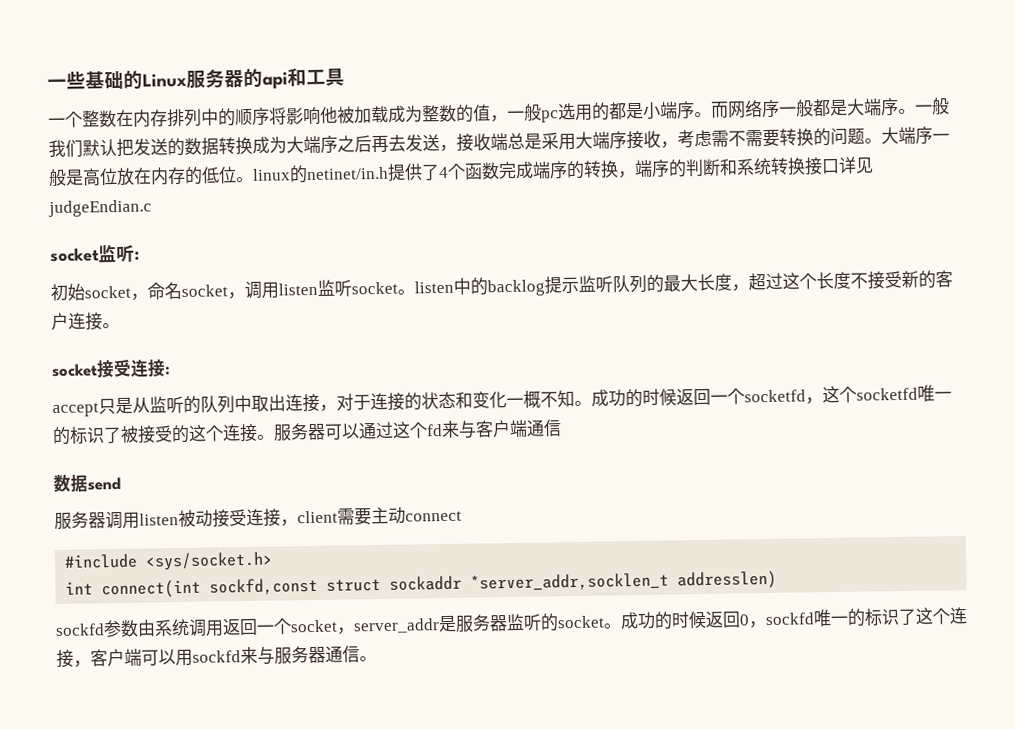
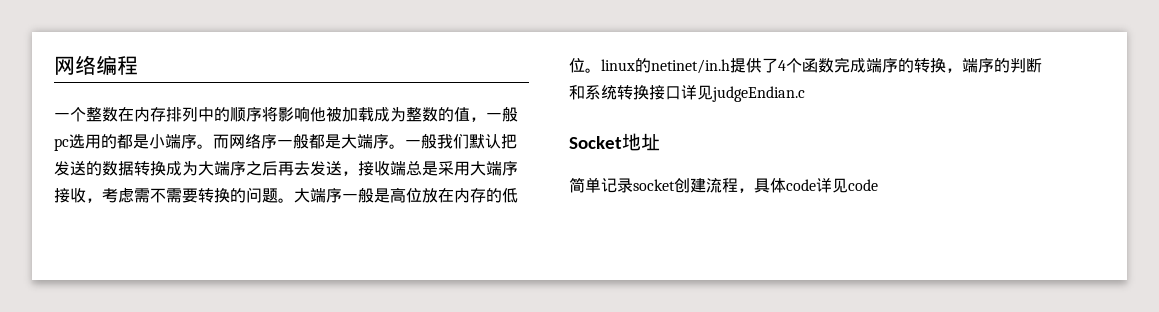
[47,68,345,90] 一些基础的Linux服务器的api和工具 -> [54,55,138,75] 网络编程
[50,244,140,263] [50,270,953,302] [51,312,120,331] [51,359,171,378] [52,384,952,417] [52,419,562,445] [53,474,121,493] [54,506,462,530] [64,551,274,571] [65,570,778,599] [55,606,968,638] [56,645,377,668] socket监听: // 初始socket，命名socket，调用listen监听socket。listen中的backlog提示监听队列的最大长度，超过这个长度不接受新的客户连接。 // socket接受连接: // accept只是从监听的队列中取出连接，对于连接的状态和变化一概不知。成功的时候返回一个socketfd，这个socketfd唯一的标识了被接受的这个连接。服务器可以通过这个fd来与客户端通信 // 数据send // 服务器调用listen被动接受连接，client需要主动connect // #include <sys/socket.h> // int connect(int sockfd,const struct sockaddr *server_addr,socklen_t addresslen) // sockfd参数由系统调用返回一个socket，server_addr是服务器监听的socket。成功的时候返回0，sockfd唯一的标识了这个连接，客户端可以用sockfd来与服务器通信。 -> [569,133,660,151] [569,177,878,193] Socket地址 // 简单记录socket创建流程，具体code详见code

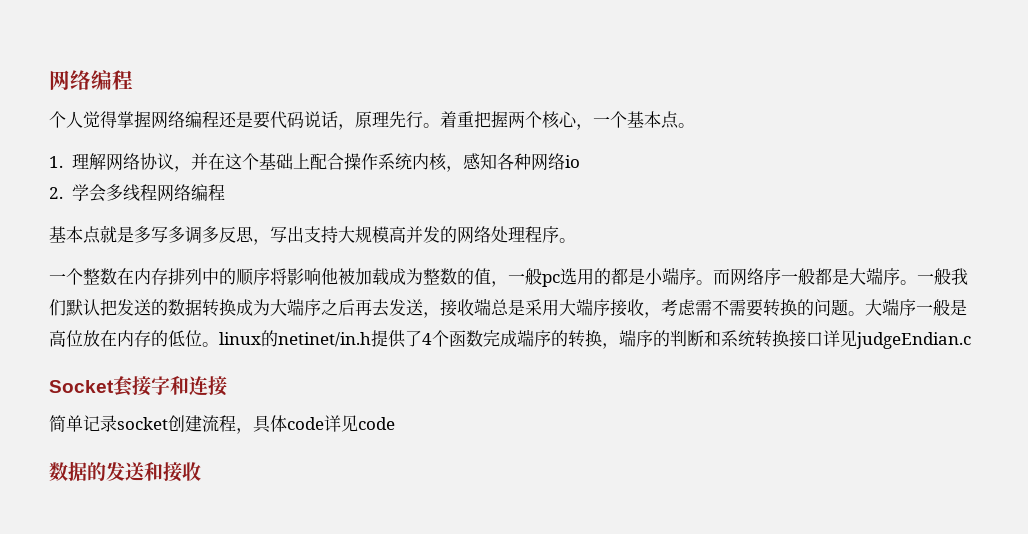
[54,55,138,75] 网络编程 -> [49,70,133,90] [49,111,695,130] [49,153,580,172] [49,184,225,202] [49,225,576,245] 网络编程 // 个人觉得掌握网络编程还是要代码说话，原理先行。着重把握两个核心，一个基本点。 // 1.理解网络协议，并在这个基础上配合操作系统内核，感知各种网络io // 2.学会多线程网络编程 // 基本点就是多写多调多反思，写出支持大规模高并发的网络处理程序。
[622,133,660,151] 地址 -> [113,376,227,396] 套接字和连接
(878, 185) none -> [49,461,201,482] // 数据的发送和接收

